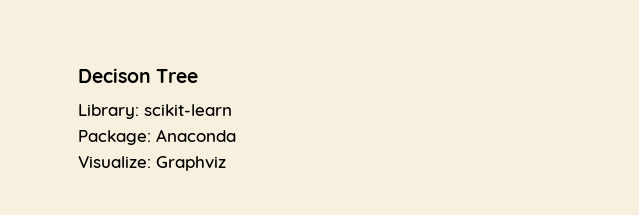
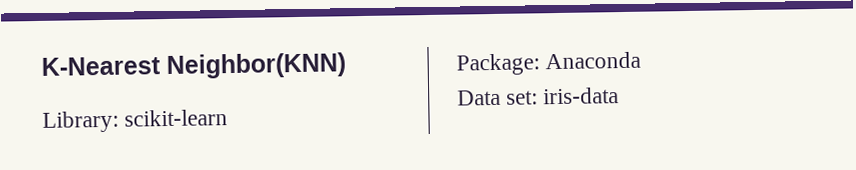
[78,68,199,83] Decison Tree -> [41,52,346,80] K-Nearest Neighbor(KNN)
[78,156,226,171] Visualize: Graphviz -> [457,87,620,106] Data set: iris-data

